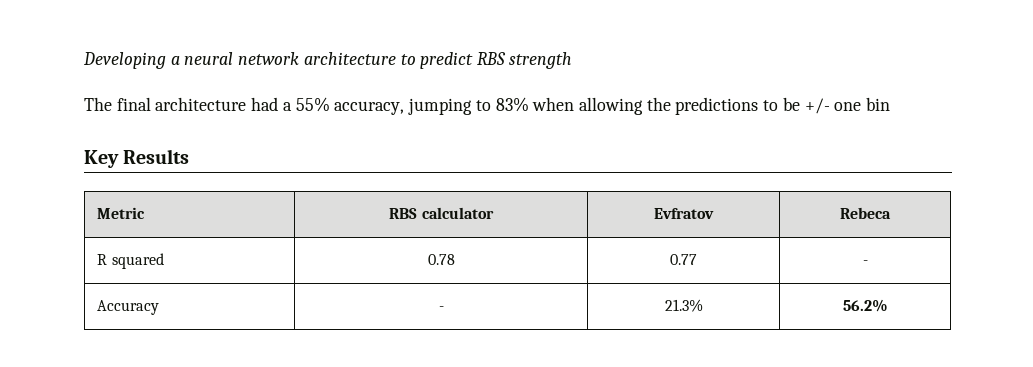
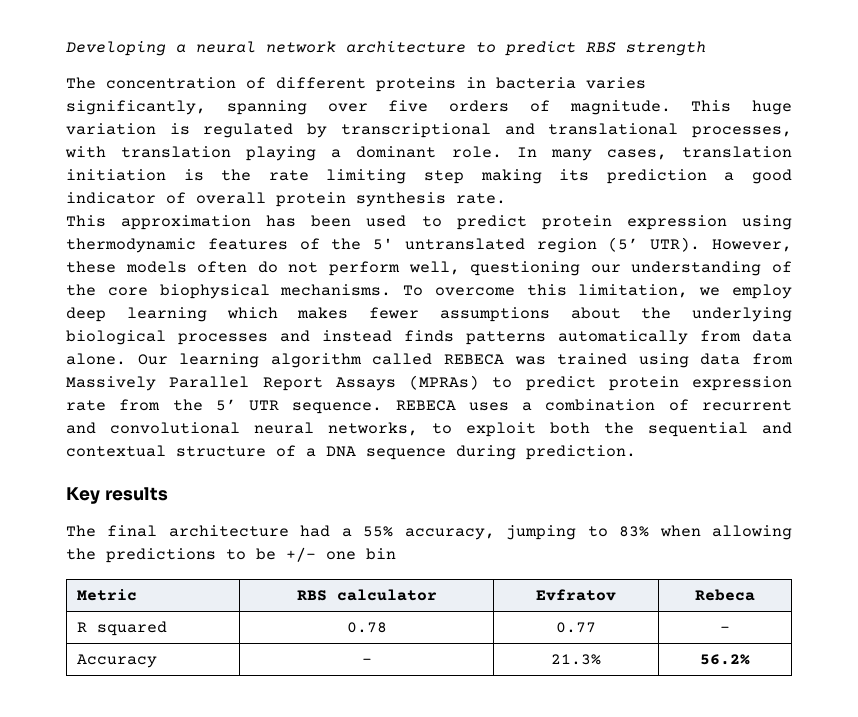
(572, 60) none -> [66,77,646,92] [66,100,792,115] [66,123,792,138] [65,146,792,161] [66,169,793,184] [66,192,506,207] [66,215,792,230] [66,237,793,253] [66,261,793,276] [66,284,793,299] [66,307,792,322] [66,330,792,345] [66,353,794,368] [66,375,792,391] [66,399,792,414] [66,422,792,437] [66,445,636,460] [66,487,168,504] // The concentration of different proteins in bacteria varies significantly, spanning over five orders of magnitude. This huge variation is regulated by transcriptional and translational processes, with translation playing a dominant role. In many cases, translation initiation is the rate limiting step making its prediction a good indicator of overall protein synthesis rate. // This approximation has been used to predict protein expression using thermodynamic features of the 5' untranslated region (5’ UTR). However, these models often do not perform well, questioning our understanding of the core biophysical mechanisms. To overcome this limitation, we employ deep learning which makes fewer assumptions about the underlying biological processes and instead finds patterns automatically from data alone. Our learning algorithm called REBECA was trained using data from Massively Parallel Report Assays (MPRAs) to predict protein expression rate from the 5’ UTR sequence. REBECA uses a combination of recurrent and convolutional neural networks, to exploit both the sequential and contextual structure of a DNA sequence during prediction. // Key results
[84,149,190,168] // Key Results -> (396, 554) none

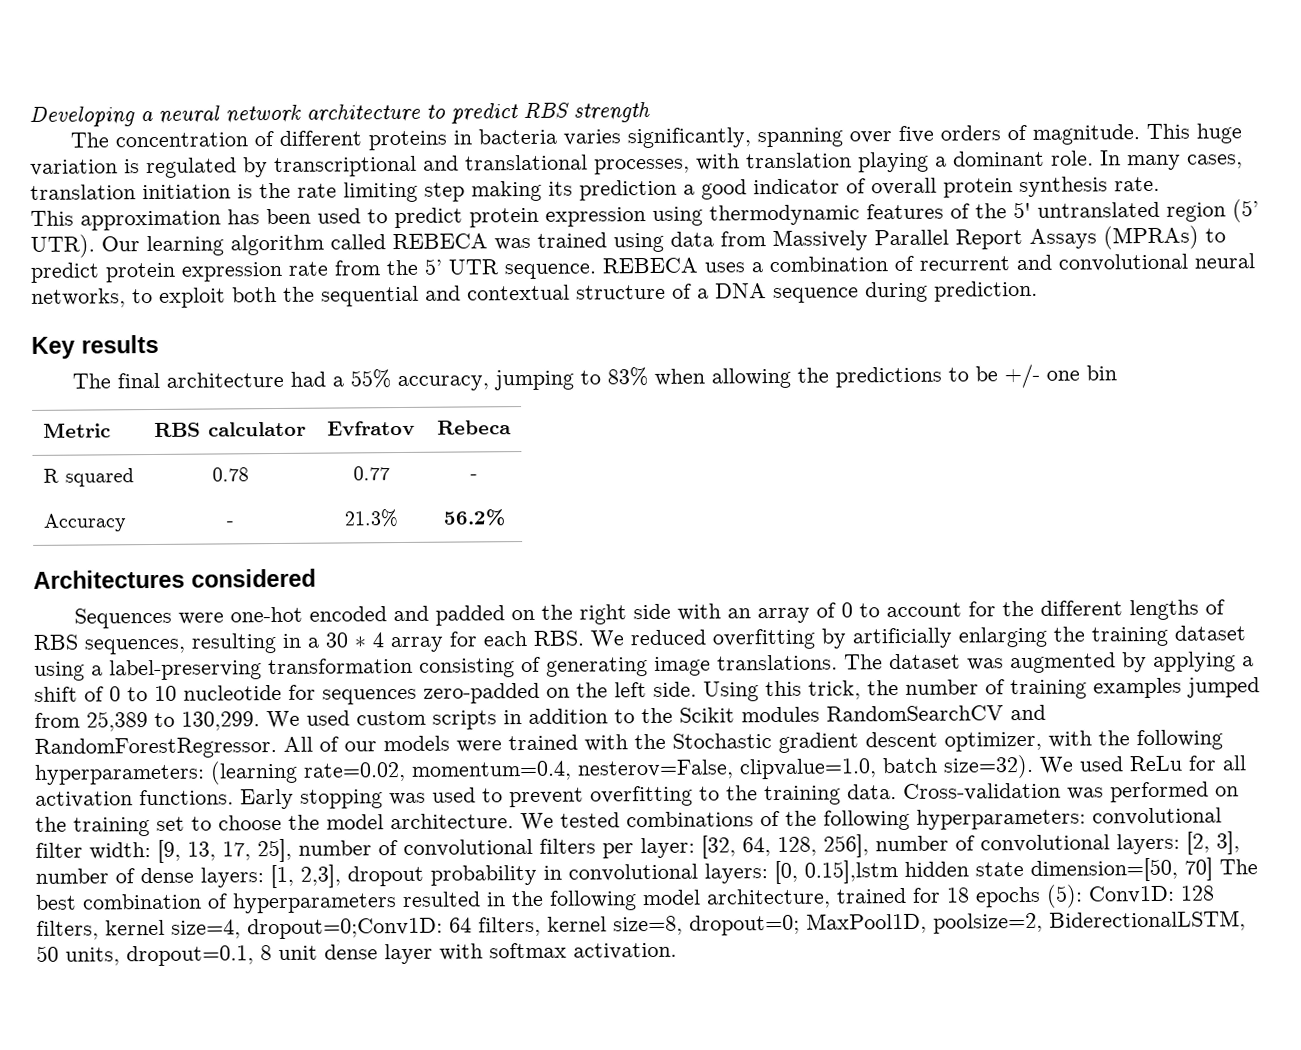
[712,239,793,252] [66,261,793,276] [66,284,793,299] [66,307,792,322] [66,330,792,345] [66,353,126,365] However, these models often do not perform well, questioning our understanding of the core biophysical mechanisms. To overcome this limitation, we employ deep learning which makes fewer assumptions about the underlying biological processes and instead finds patterns automatically from data alone. -> (95, 246) none
(750, 659) none -> [33,568,316,589] [73,599,1225,629] [33,625,1246,655] [34,651,1254,681] [34,677,1260,705] [34,704,1046,732] [34,729,1223,759] [34,754,1246,785] [35,781,1239,810] [35,807,1222,837] [35,831,1240,863] [35,857,1258,889] [35,884,1215,914] [36,910,1246,940] [36,942,677,967] // Architectures considered // Sequences were one-hot encoded and padded on the right side with an array of 0 to account for the different lengths of RBS sequences, resulting in a 30 ∗ 4 array for each RBS. We reduced overfitting by artificially enlarging the training dataset using a label-preserving transformation consisting of generating image translations. The dataset was augmented by applying a shift of 0 to 10 nucleotide for sequences zero-padded on the left side. Using this trick, the number of training examples jumped from 25,389 to 130,299. We used custom scripts in addition to the Scikit modules RandomSearchCV and RandomForestRegressor. All of our models were trained with the Stochastic gradient descent optimizer, with the following hyperparameters: (learning rate=0.02, momentum=0.4, nesterov=False, clipvalue=1.0, batch size=32). We used ReLu for all activation functions. Early stopping was used to prevent overfitting to the training data. Cross-validation was performed on the training set to choose the model architecture. We tested combinations of the following hyperparameters: convolutional filter width: [9, 13, 17, 25], number of convolutional filters per layer: [32, 64, 128, 256], number of convolutional layers: [2, 3], number of dense layers: [1, 2,3], dropout probability in convolutional layers: [0, 0.15],lstm hidden state dimension=[50, 70] The best combination of hyperparameters resulted in the following model architecture, trained for 18 epochs (5): Conv1D: 128 filters, kernel size=4, dropout=0;Conv1D: 64 filters, kernel size=8, dropout=0; MaxPool1D, poolsize=2, BiderectionalLSTM, 50 units, dropout=0.1, 8 unit dense layer with softmax activation.

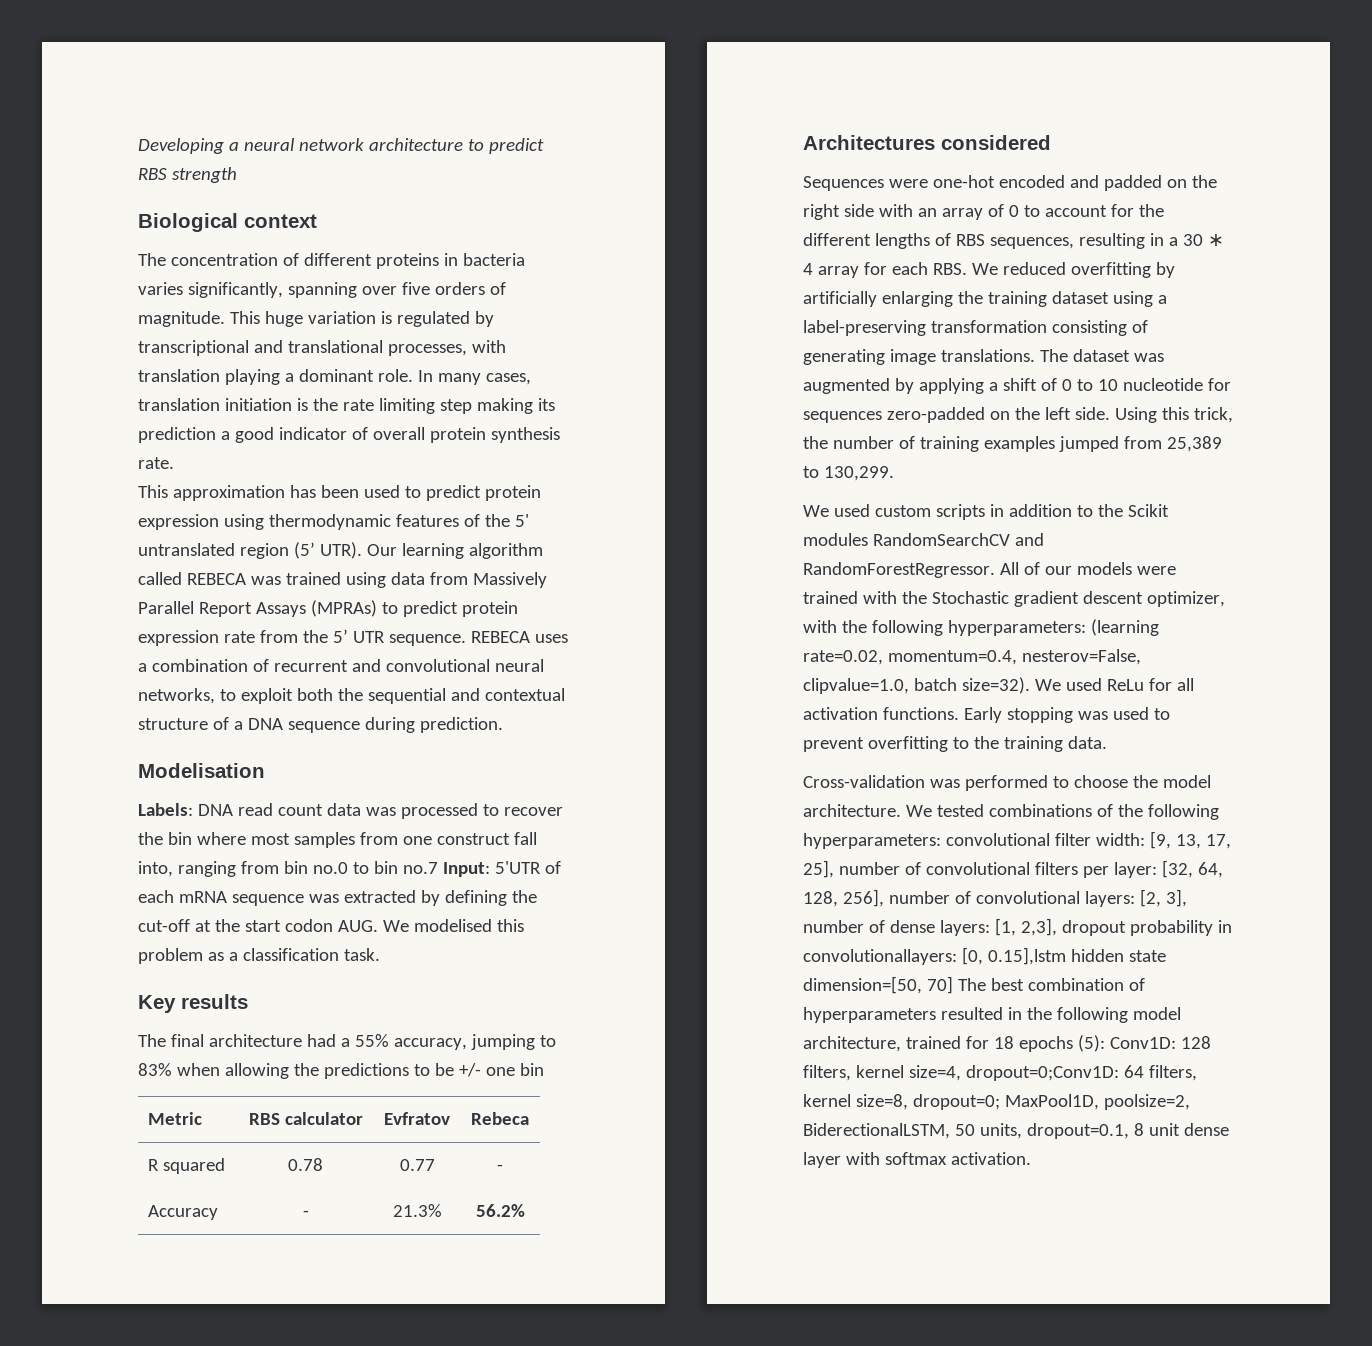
(650, 112) none -> [138,213,317,232] // Biological context
(1038, 291) none -> [138,763,265,778] [138,803,563,819] [138,832,537,848] [138,861,561,877] [138,890,537,906] [138,919,524,932] [138,948,380,964] // Modelisation // Labels: DNA read count data was processed to recover the bin where most samples from one construct fall into, ranging from bin no.0 to bin no.7 Input: 5'UTR of each mRNA sequence was extracted by defining the cut-off at the start codon AUG. We modelised this problem as a classification task.
(260, 721) none -> (894, 473) //
(897, 792) none -> (1107, 742) //
[1215,786,1239,797] [35,816,185,837] on the training set -> (1048, 783) none
[568,863,768,884] convolutional layers: -> [803,949,957,965] convolutionallayers:

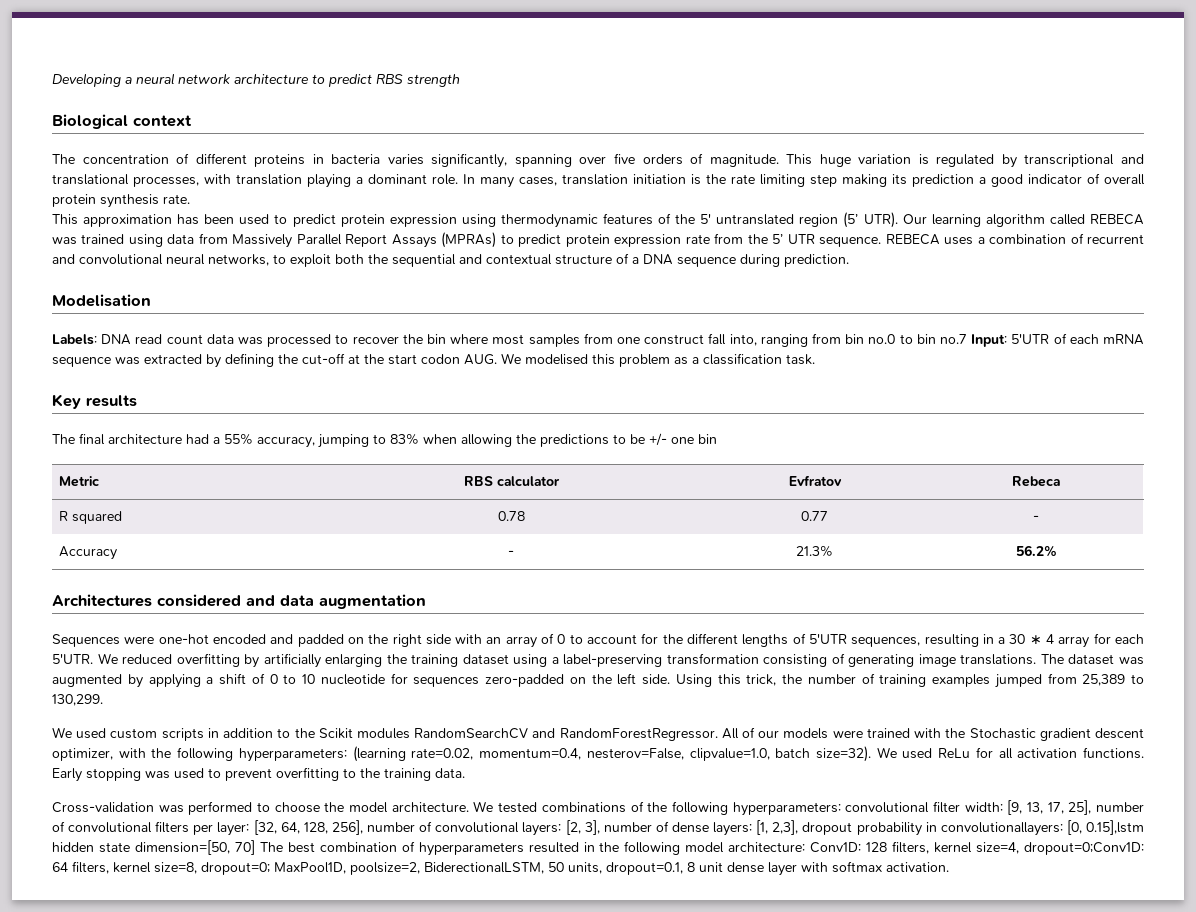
(1051, 142) none -> [246,594,426,609] and data augmentation
[955,234,985,246] RBS -> [808,634,847,644] 5'UTR
[932,263,967,275] RBS. -> [52,654,93,664] 5'UTR.
[803,1035,1105,1052] architecture, trained for 18 epochs (5): -> [728,842,806,852] architecture:

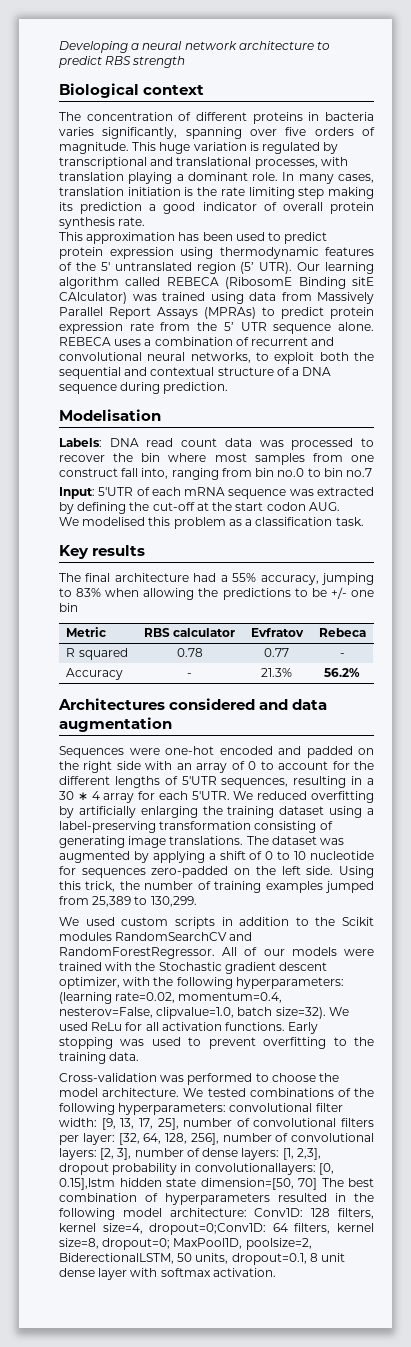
(1144, 219) none -> [225,277,374,289] [59,292,127,304] (RibosomE Binding sitE CAlculator)
[819,237,882,247] sequence. -> [273,322,375,334] sequence alone.
(968, 339) none -> (373, 472) //
(497, 359) none -> (340, 506) //

